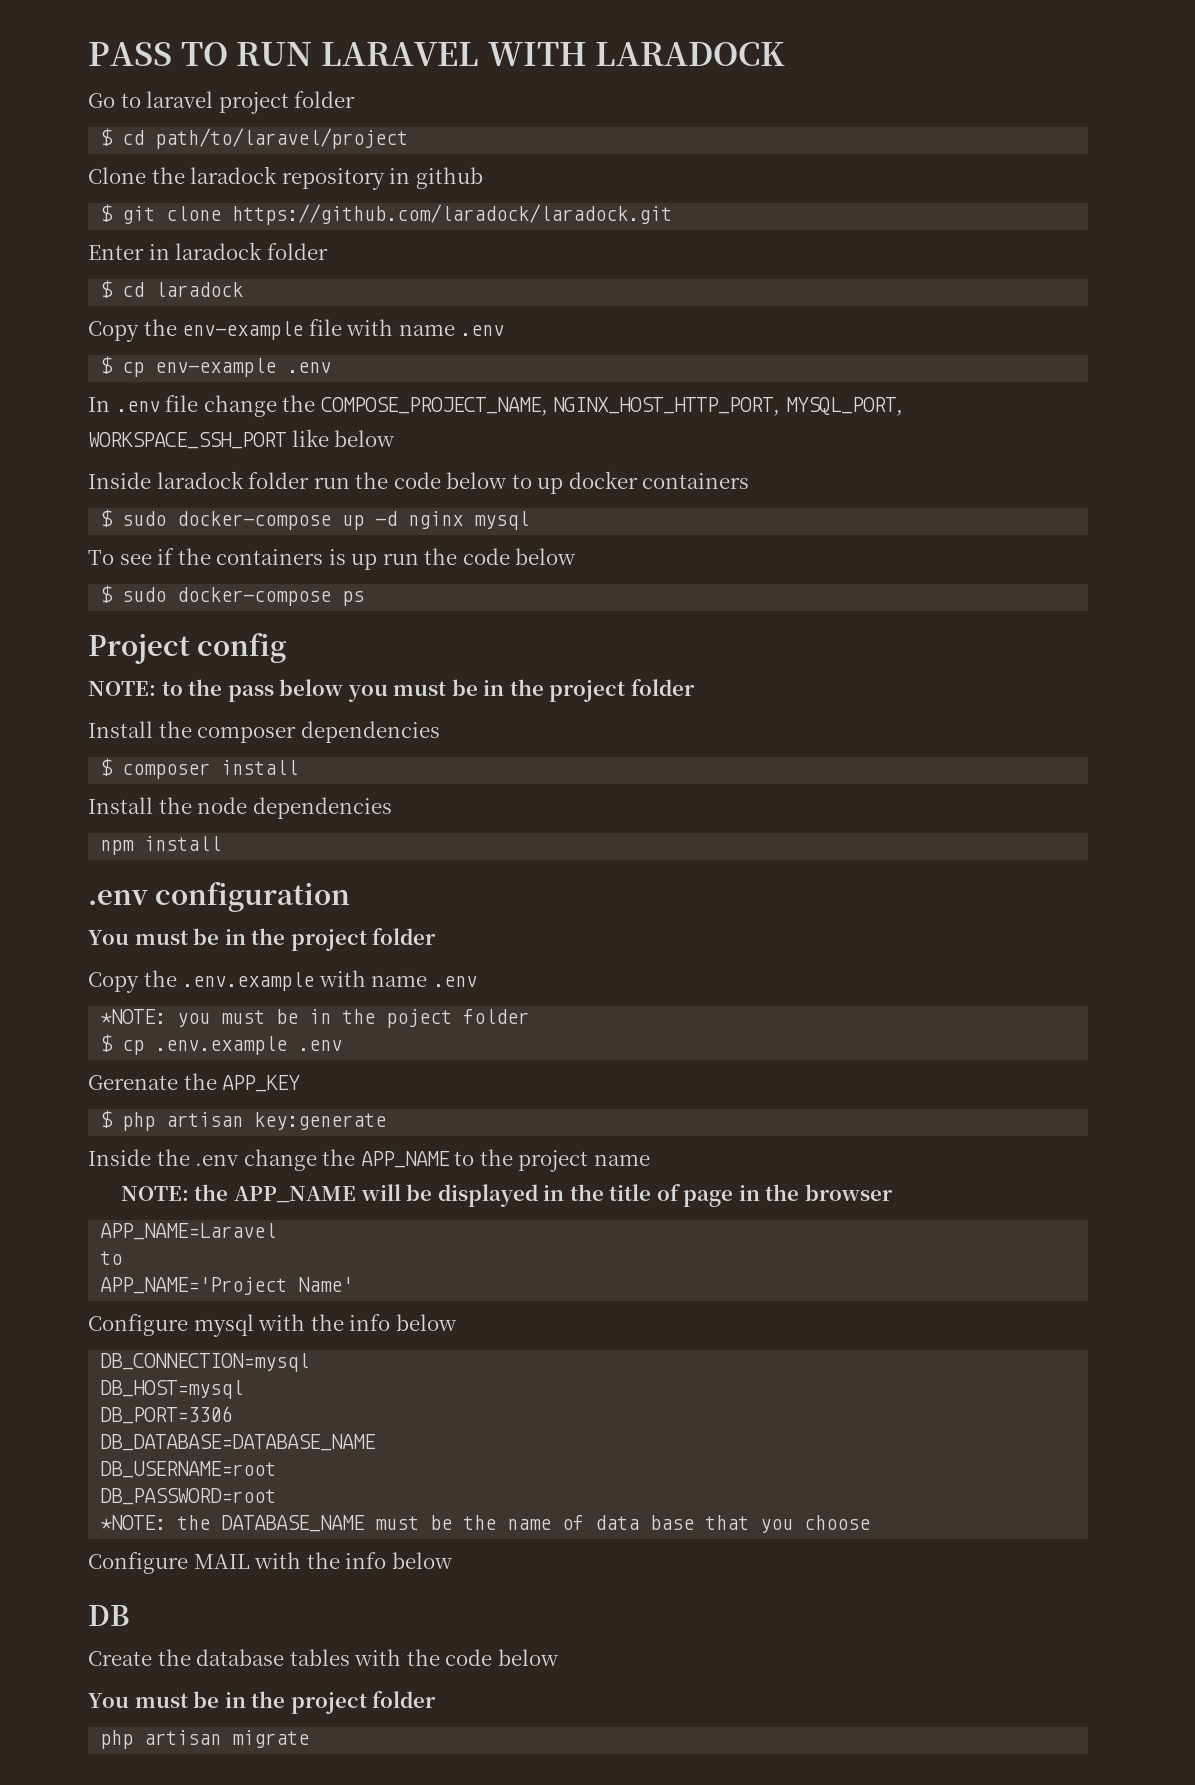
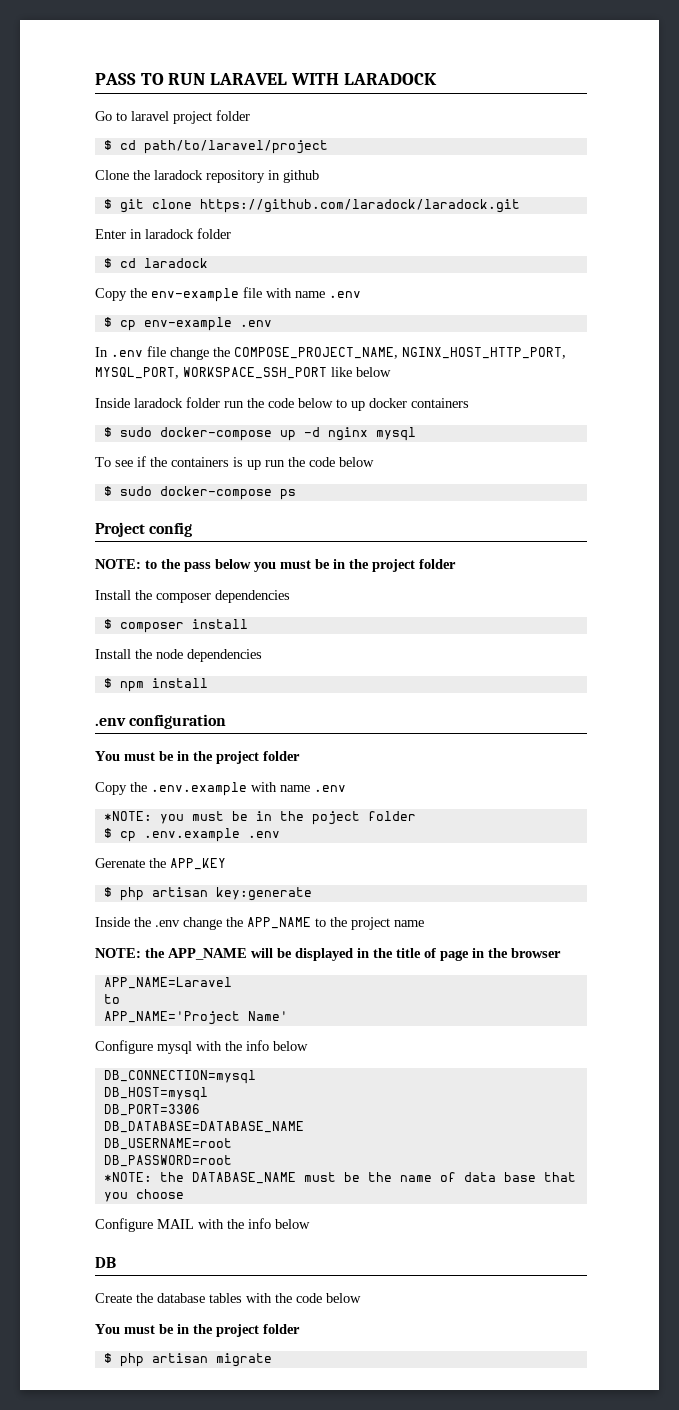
(392, 808) none -> [103,678,112,688] $
(437, 1699) none -> [103,1353,112,1363] $

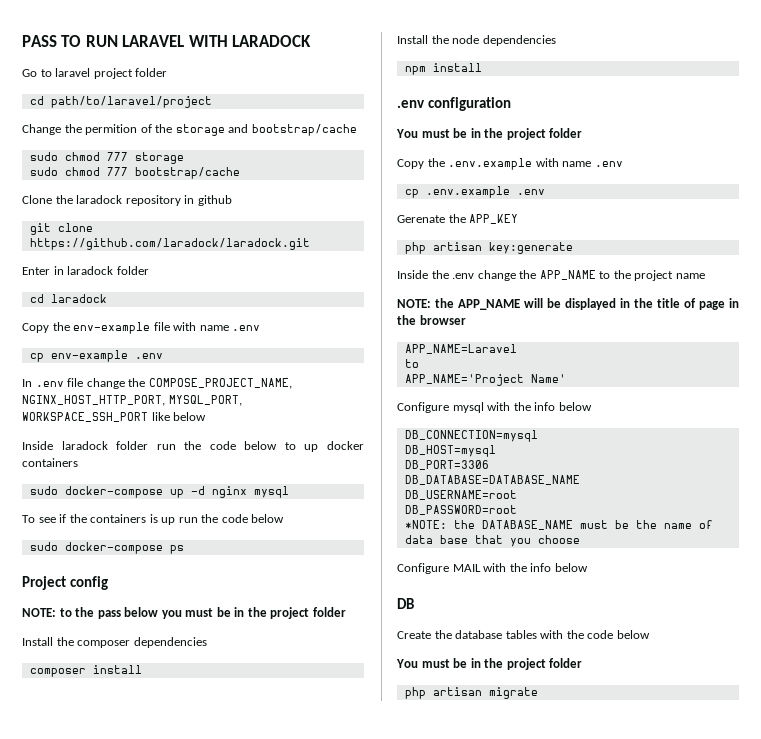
[103,140,112,150] $ -> (168, 72) none
(328, 147) none -> [22,124,357,136] [29,152,184,164] [29,167,240,179] // Change the permition of the storage and bootstrap/cache // sudo chmod 777 storage // sudo chmod 777 bootstrap/cache
[103,199,112,209] $ -> (232, 200) none
[103,258,112,268] $ -> (149, 270) none
[103,317,112,327] $ -> (261, 328) none
[103,427,112,437] $ -> (78, 462) none
[103,486,112,496] $ -> (285, 518) none
[103,619,112,629] $ -> (207, 642) none
[103,678,112,688] $ -> (556, 40) none
[103,811,416,825] [103,828,112,838] *NOTE: you must be in the poject folder // $ -> (623, 164) none
[103,887,112,897] $ -> (519, 219) none
[103,1353,112,1363] $ -> (583, 663) none

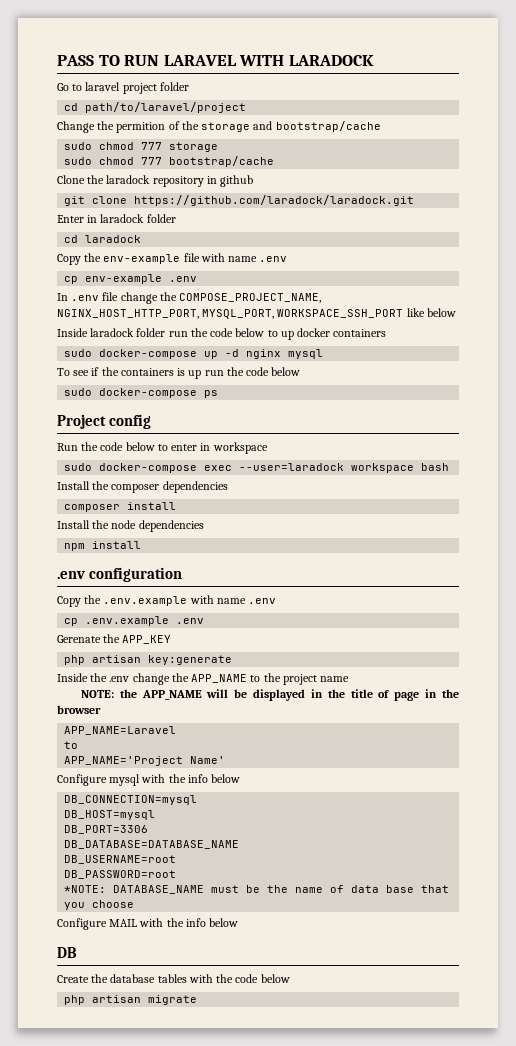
[22,607,346,619] NOTE: to the pass below you must be in the project folder -> [57,442,268,454] [64,463,450,473] Run the code below to enter in workspace // sudo docker-compose exec --user=laradock workspace bash
[396,128,583,140] // You must be in the project folder -> (183, 574) none
[453,520,475,529] the -> (107, 889) none
[396,658,583,670] // You must be in the project folder -> (290, 978) none

